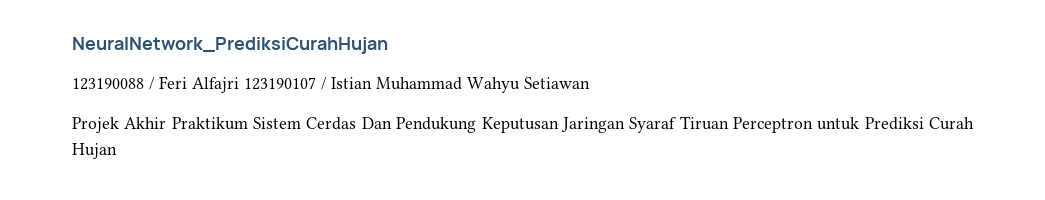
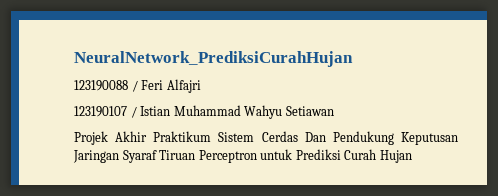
(240, 85) none -> (201, 86) //

